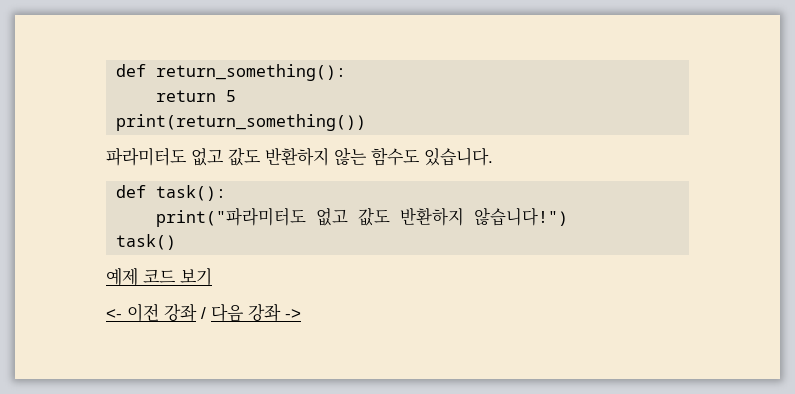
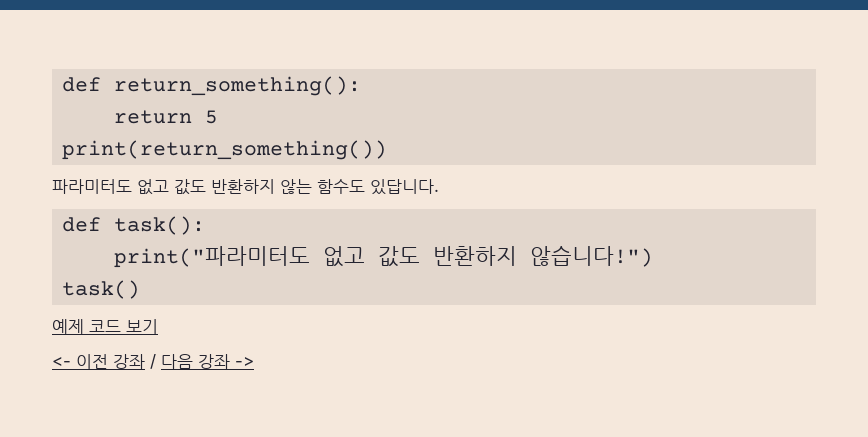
[424,148,493,166] 있습니다. -> [370,179,439,195] 있답니다.

